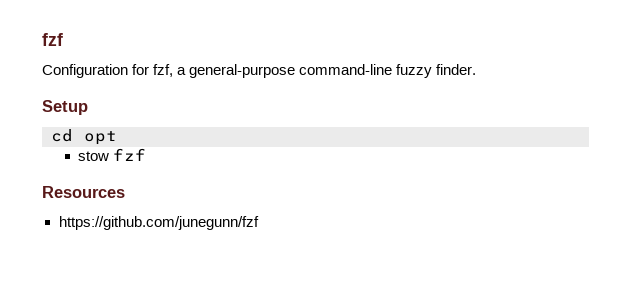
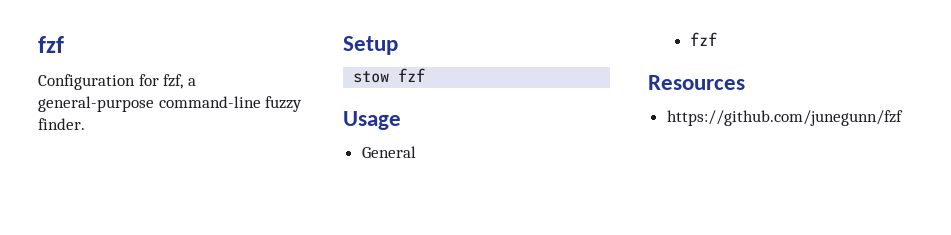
[51,129,117,145] [78,151,110,161] cd opt // stow -> [353,68,426,83] [343,111,401,130] [361,146,416,158] stow fzf // Usage // General //

